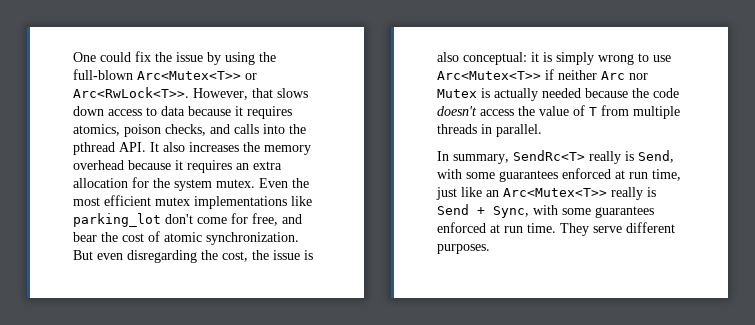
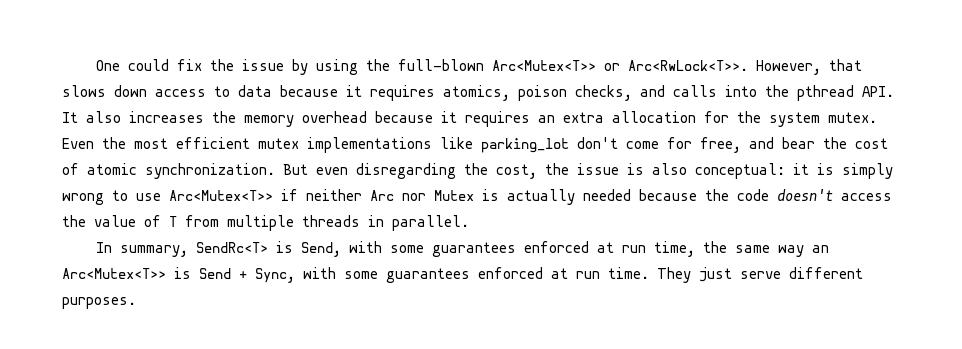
[589,151,621,164] really -> (269, 247) none
[436,187,482,200] just like -> [703,241,805,257] the same way
[611,187,643,200] really -> (166, 273) none
(589, 229) none -> [699,267,732,282] just

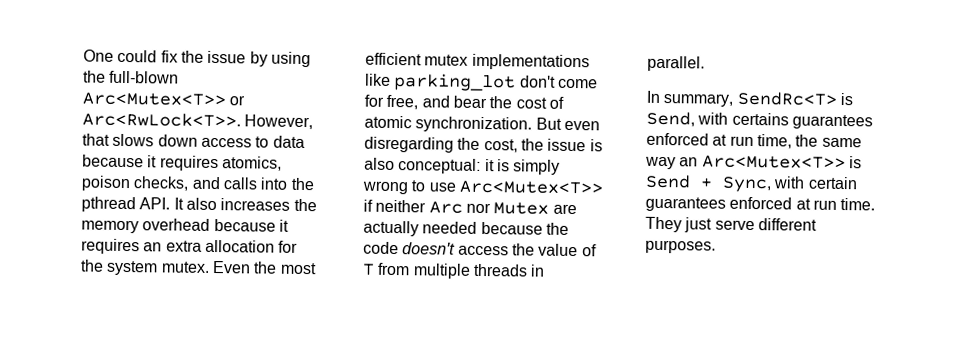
[482,189,499,201] is -> [552,203,577,215] are
[390,245,425,253] some -> [731,112,789,126] certains
[344,271,378,279] some -> [807,176,858,190] certain

